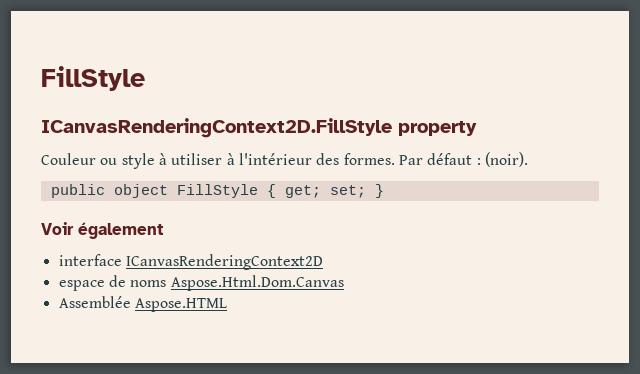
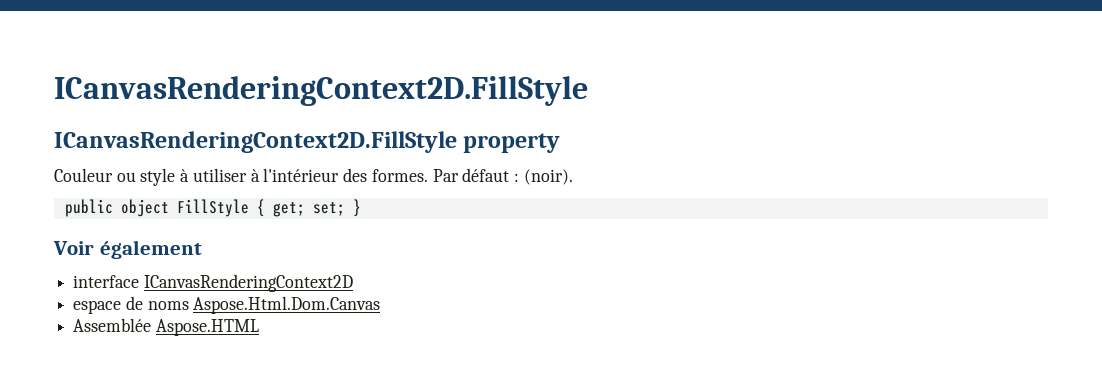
[41,66,145,91] FillStyle -> [54,76,588,106] ICanvasRenderingContext2D.FillStyle

